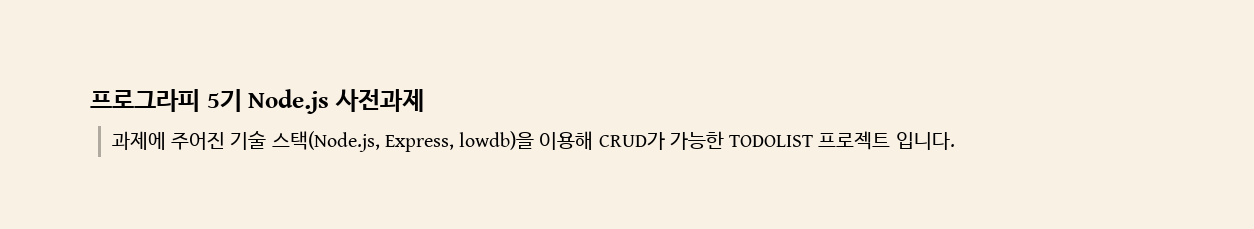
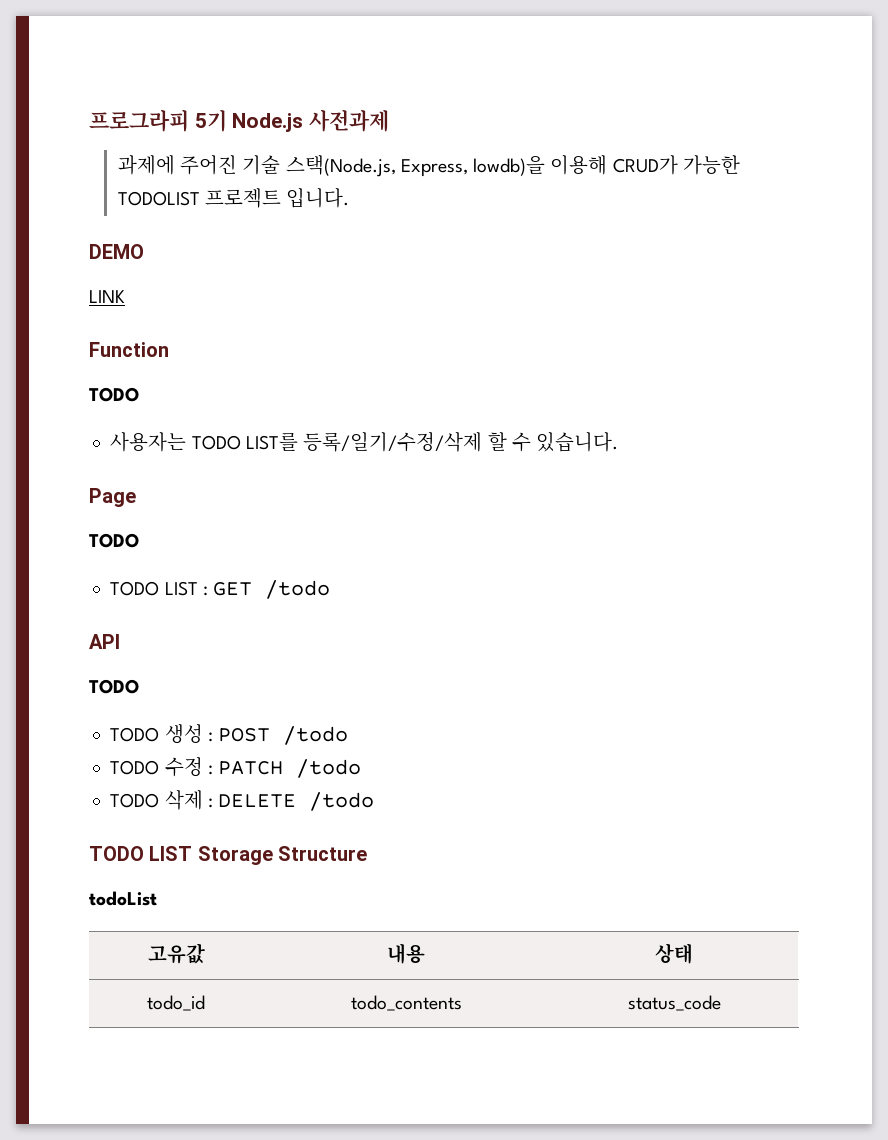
(955, 141) none -> [89,244,144,259] [89,290,125,303] [89,342,169,357] [89,387,139,402] [110,432,619,452] [89,488,136,507] [89,533,139,548] [110,580,331,599] [89,634,120,649] [89,679,139,694] [110,724,349,745] [110,757,362,778] [110,790,375,811] [89,846,368,865] [89,891,157,906] [147,943,205,964] [387,943,425,964] [655,943,693,964] [147,995,205,1011] [350,995,462,1011] [627,995,721,1011] // DEMO // LINK // Function // TODO // 사용자는 TODO LIST를 등록/일기/수정/삭제 할 수 있습니다. // Page // TODO // TODO LIST : GET /todo // API // TODO // TODO 생성 : POST /todo // TODO 수정 : PATCH /todo // TODO 삭제 : DELETE /todo // TODO LIST Storage Structure // todoList // 고유값 | 내용 | 상태 // todo_id | todo_contents | status_code

